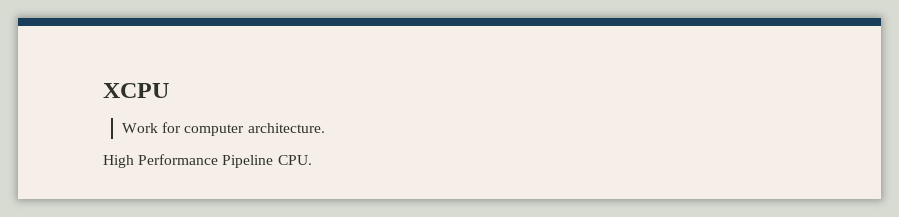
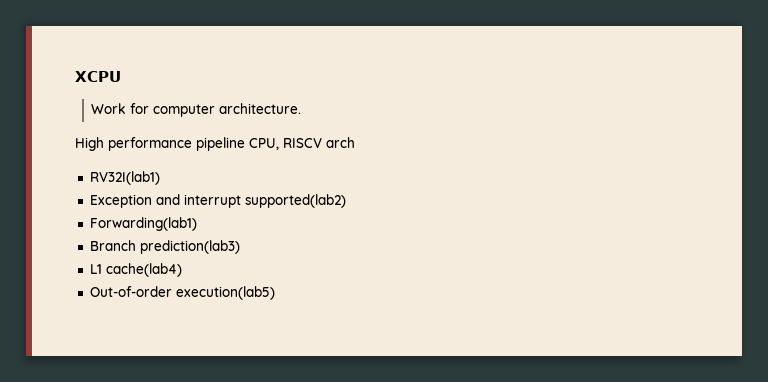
[138,154,312,168] Performance Pipeline CPU. -> [108,137,355,151] [89,171,160,185] [89,194,346,208] [89,217,197,231] [89,240,240,254] [89,263,182,277] [89,286,275,300] performance pipeline CPU, RISCV arch // RV32I(lab1) // Exception and interrupt supported(lab2) // Forwarding(lab1) // Branch prediction(lab3) // L1 cache(lab4) // Out-of-order execution(lab5)

